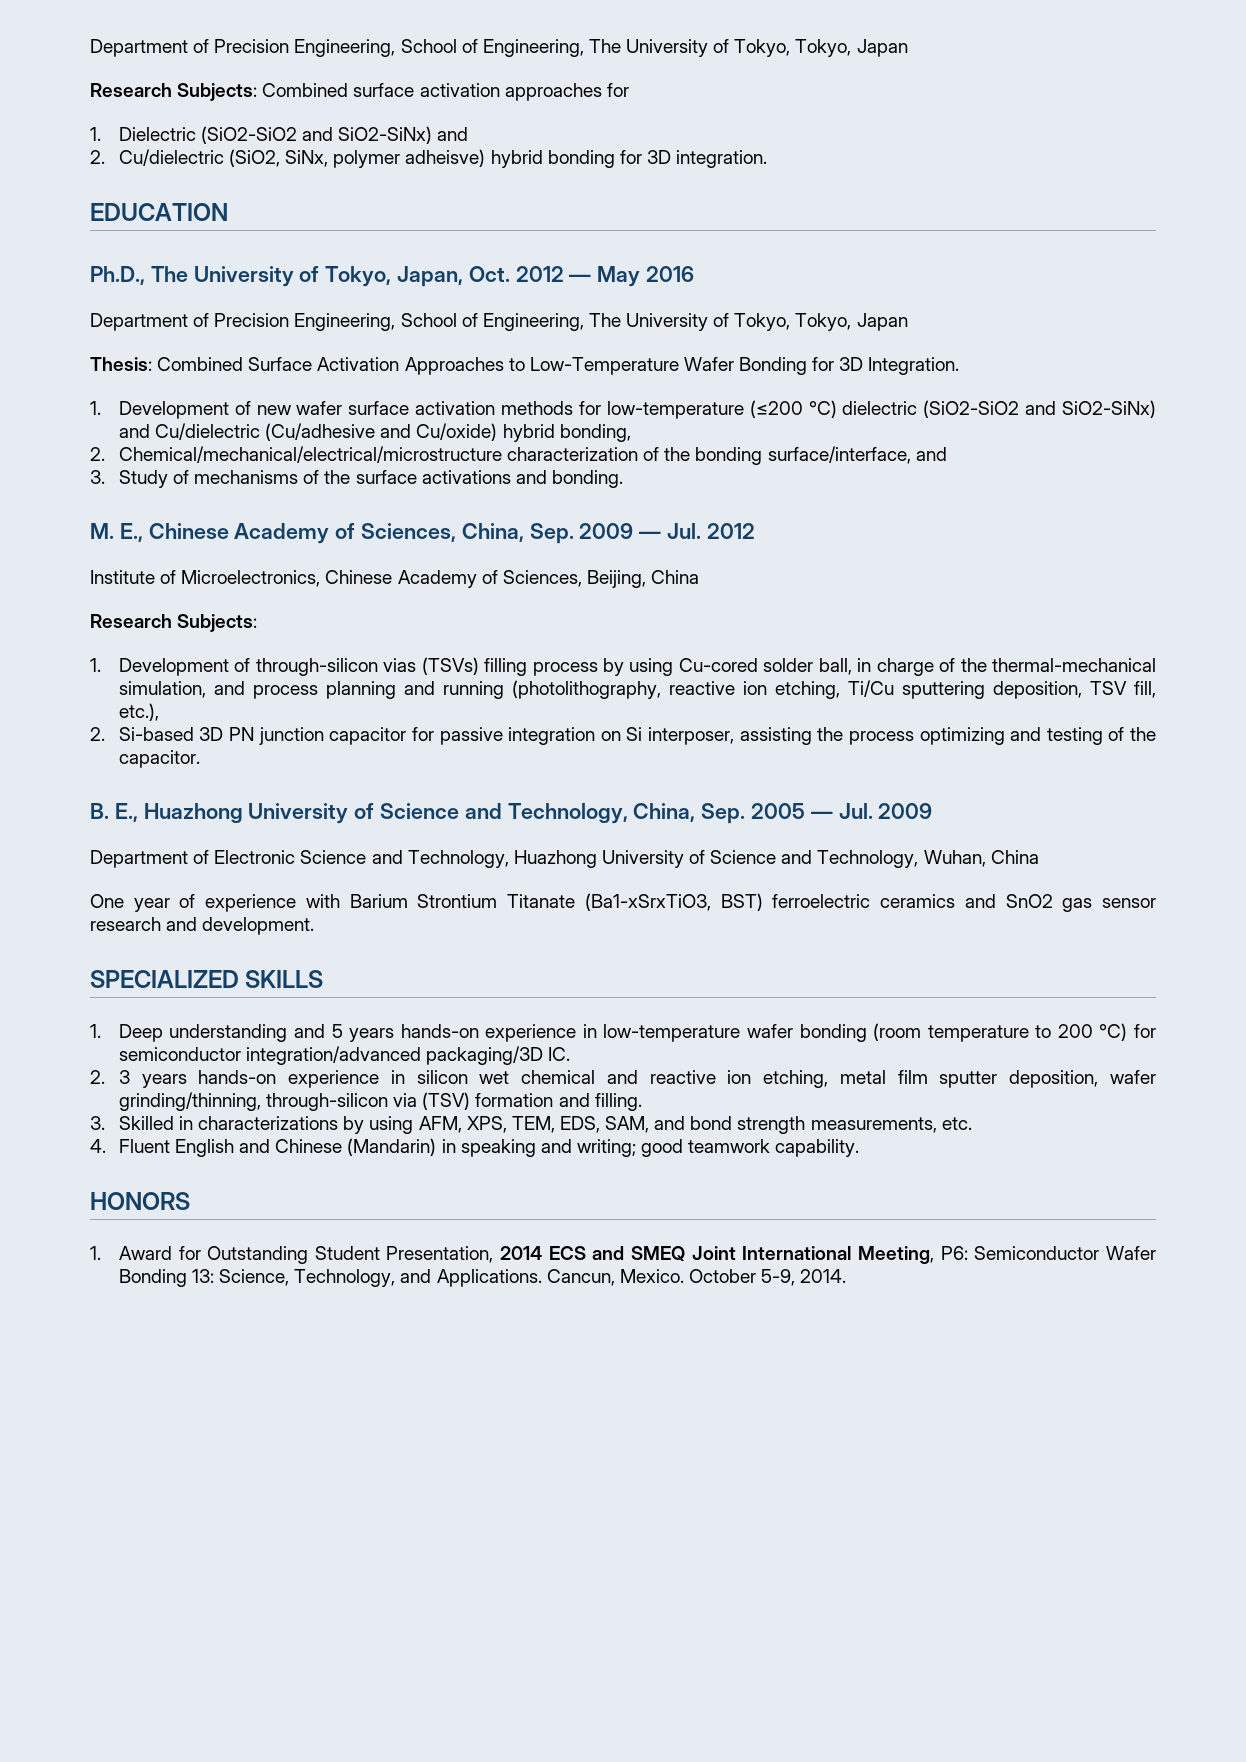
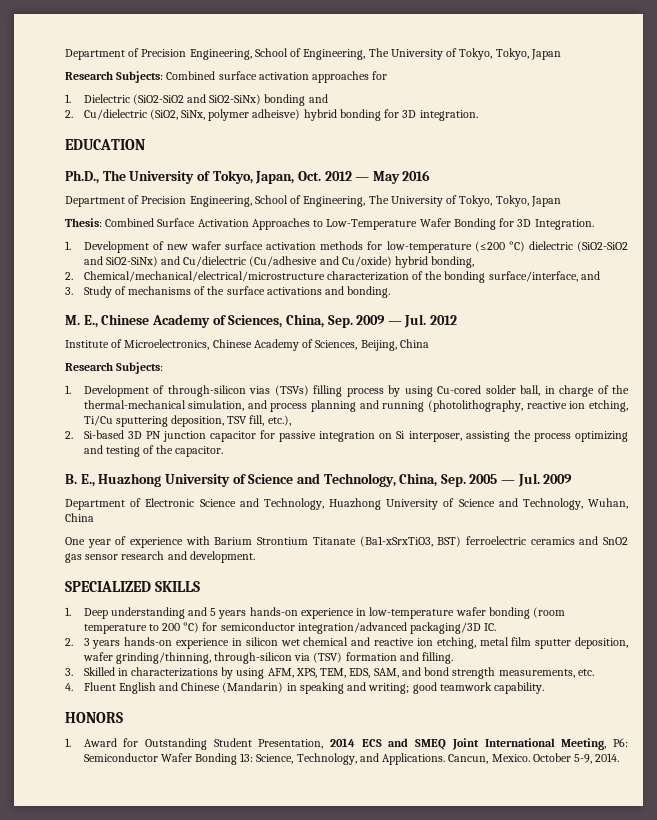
(433, 135) none -> [264,94,306,106] bonding

